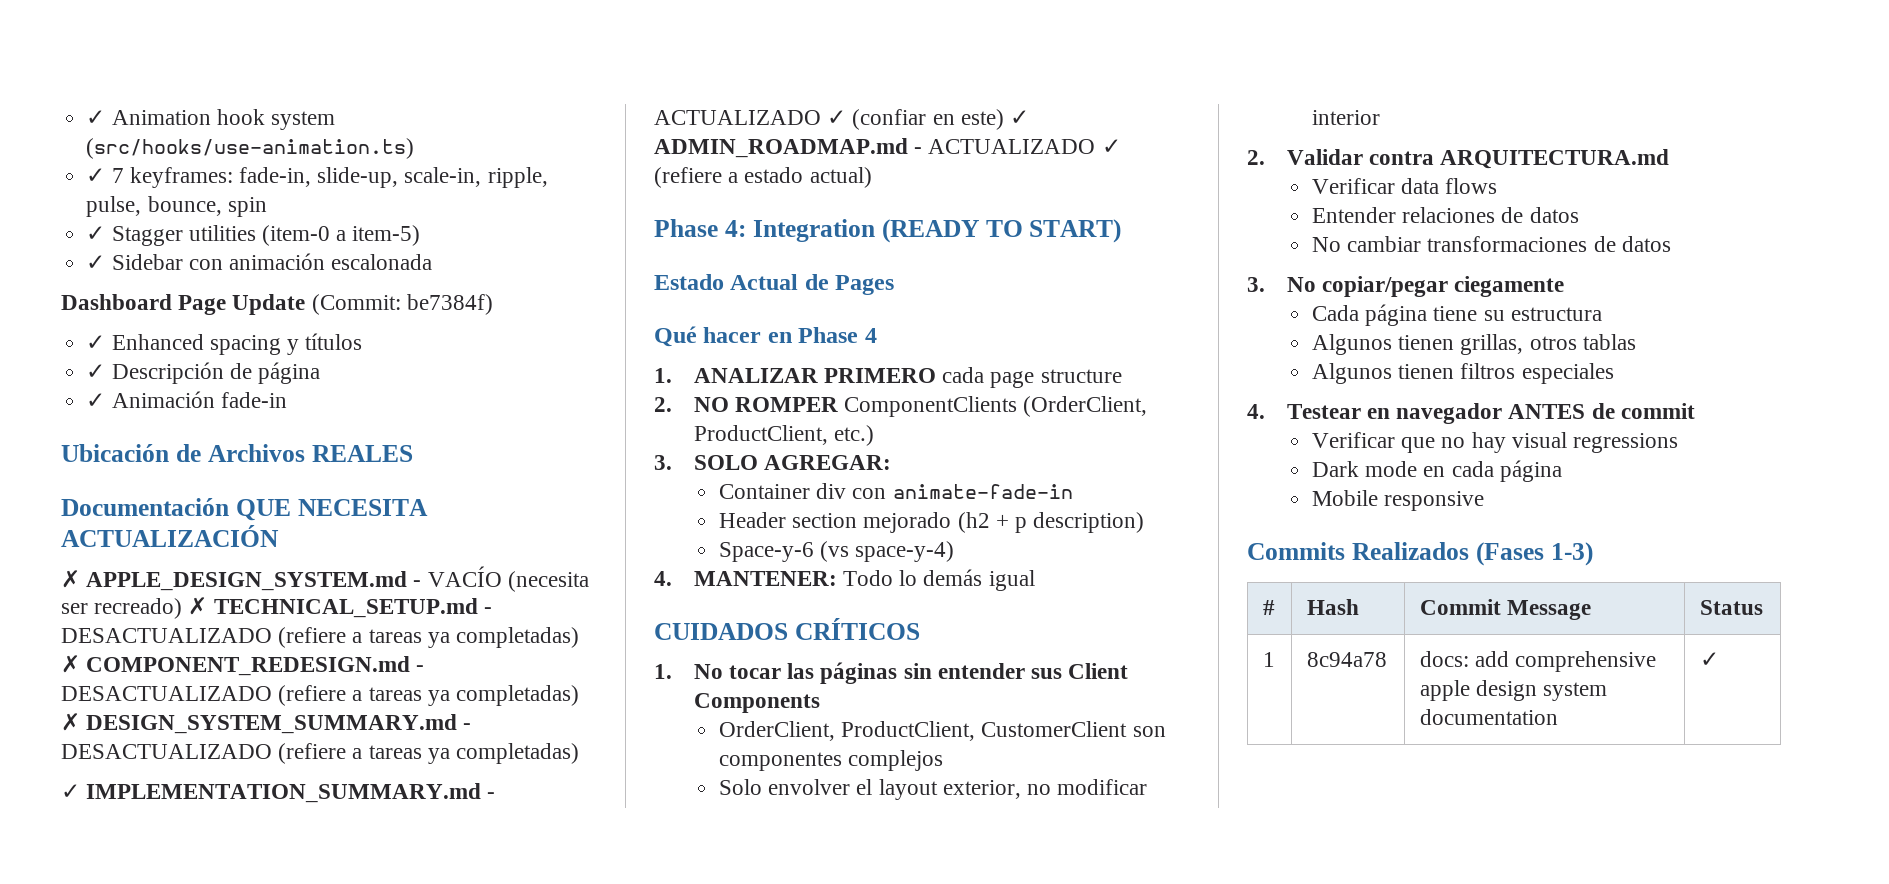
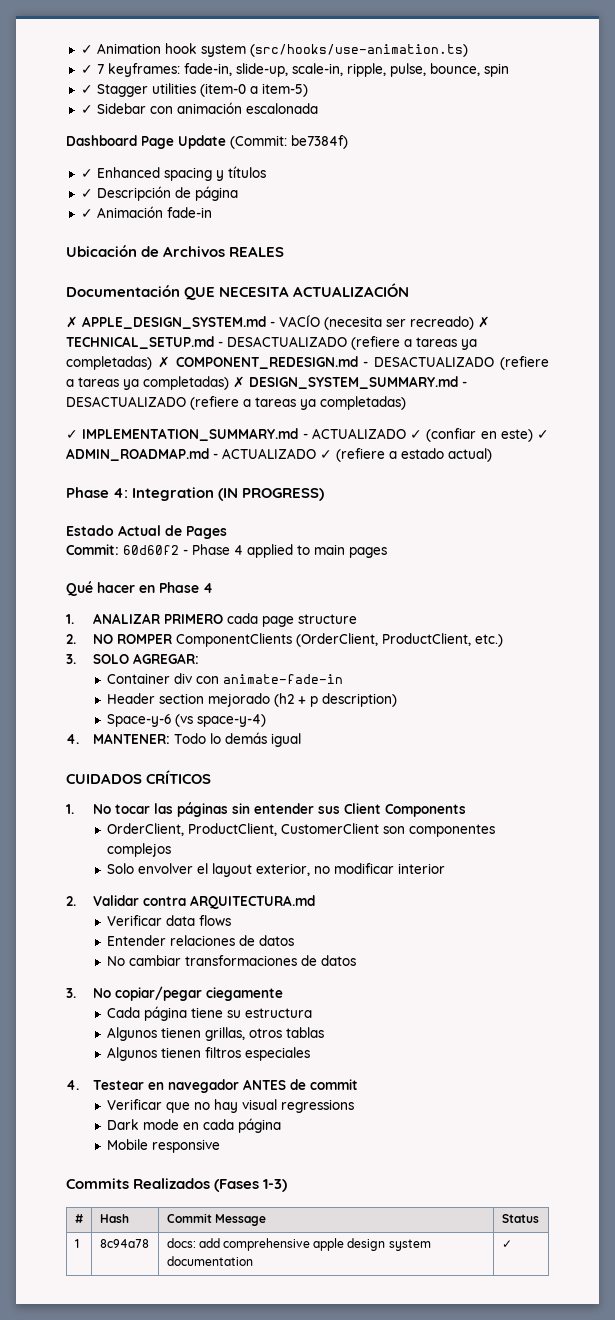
[881,219,1122,243] (READY TO START) -> [218,488,325,501] (IN PROGRESS)
(895, 285) none -> [66,544,387,558] // Commit: 60d60f2 - Phase 4 applied to main pages

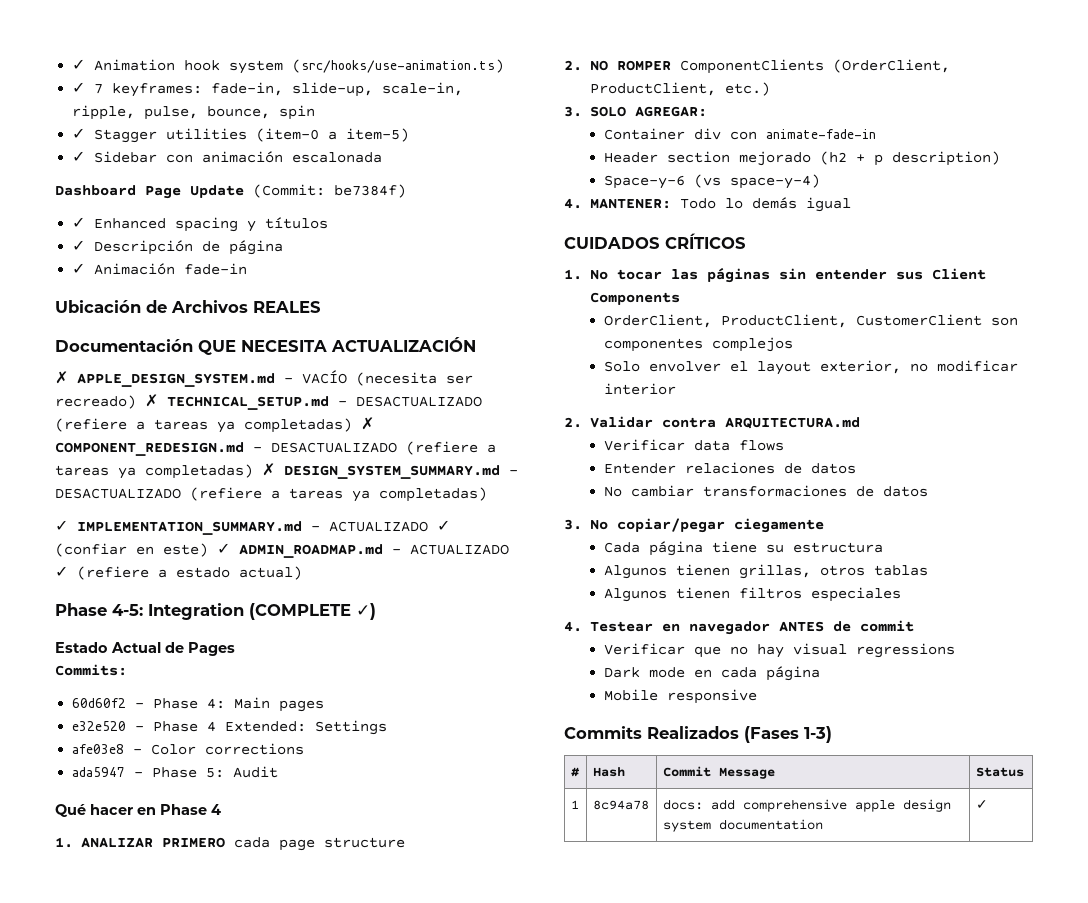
[113,487,325,501] 4: Integration (IN PROGRESS) -> [112,603,376,620] 4-5: Integration (COMPLETE ✓)
[66,544,119,555] Commit: -> [55,664,127,676] Commits: //
[234,544,387,558] 4 applied to main pages -> [207,697,325,712] [72,720,388,735] [72,743,305,755] [72,766,279,778] 4: Main pages // e32e520 - Phase 4 Extended: Settings // afe03e8 - Color corrections // ada5947 - Phase 5: Audit

